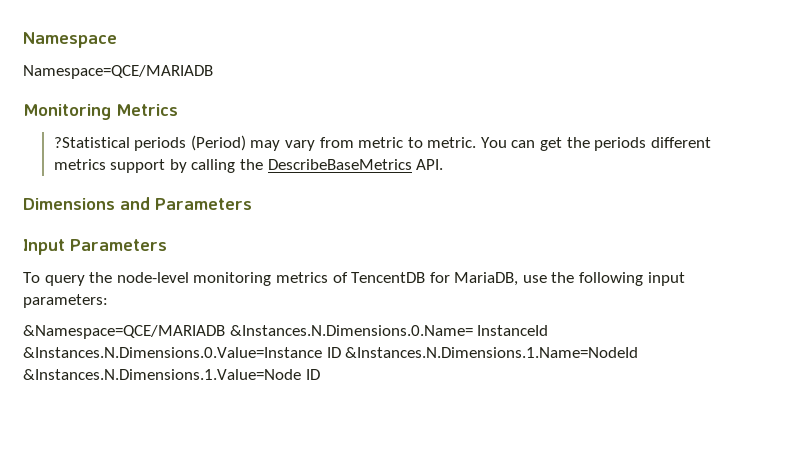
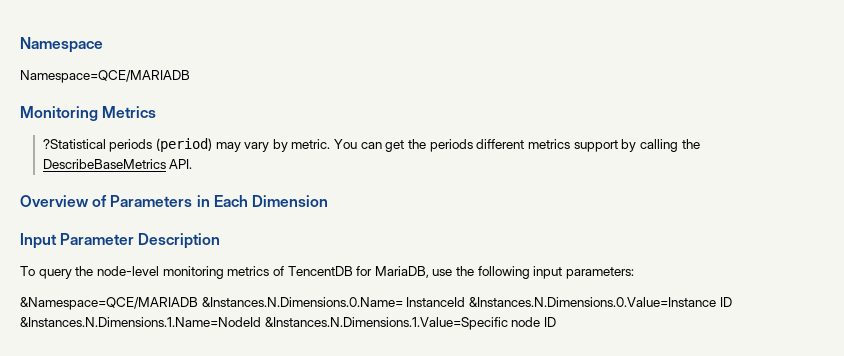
[190,135,246,151] (Period) -> [155,138,212,152] (period)
[319,137,423,148] from metric to -> [272,139,288,152] by
[23,197,252,210] Dimensions and Parameters -> [20,195,328,207] Overview of Parameters in Each Dimension
[70,239,167,251] Parameters -> [60,233,221,249] Parameter Description
[23,369,301,380] &Instances.N.Dimensions.1.Value=Node -> [264,317,541,330] &Instances.N.Dimensions.1.Value=Specific node

